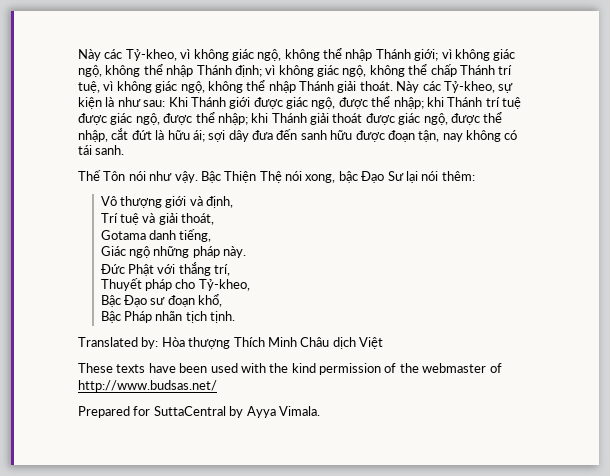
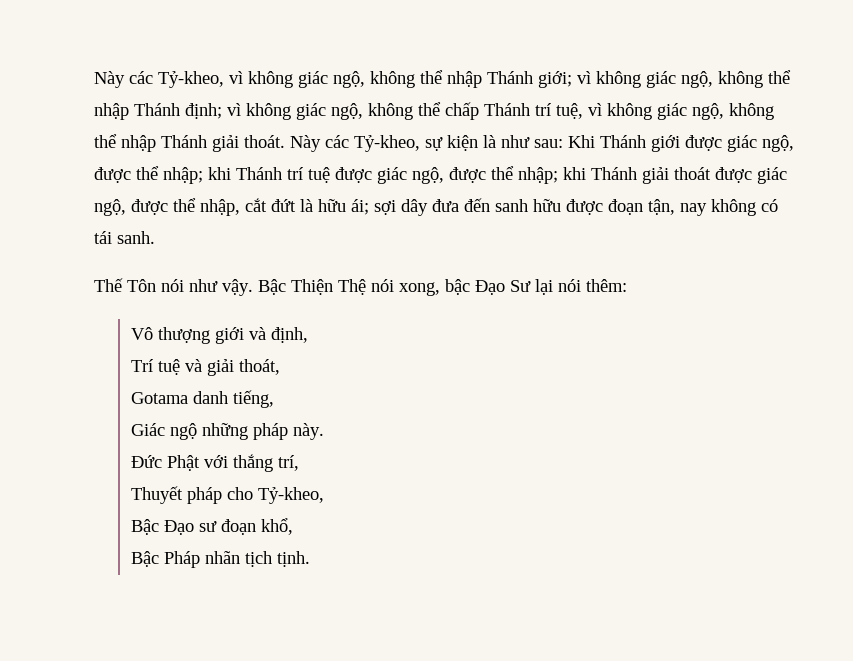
[78,337,383,349] [78,363,502,375] [78,380,217,392] [78,406,320,418] // Translated by: Hòa thượng Thích Minh Châu dịch Việt // These texts have been used with the kind permission of the webmaster of http://www.budsas.net/ // Prepared for SuttaCentral by Ayya Vimala. -> (310, 559) none

